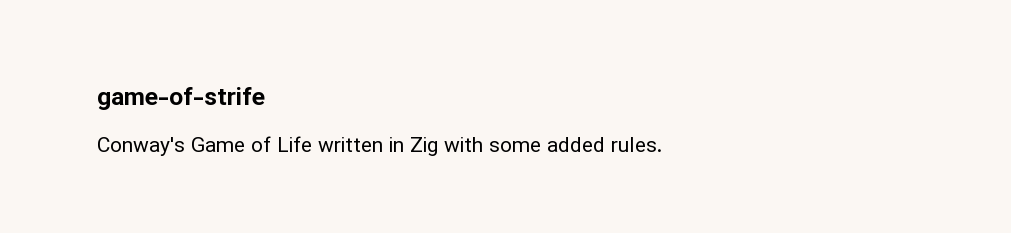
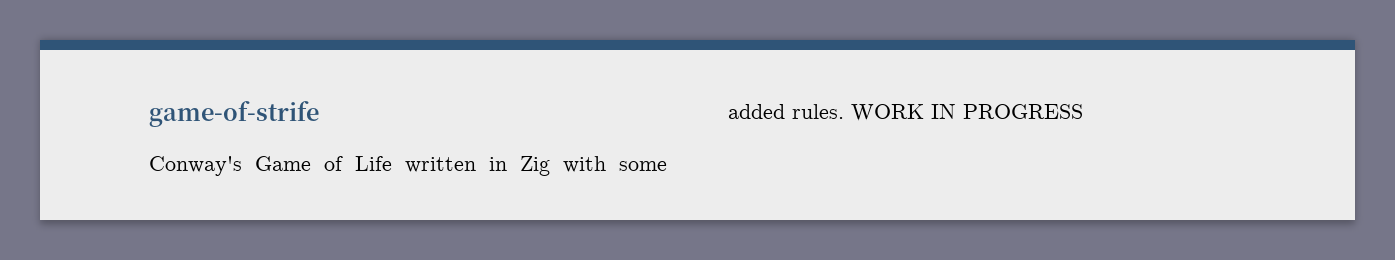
(662, 144) none -> [851,104,1083,121] WORK IN PROGRESS

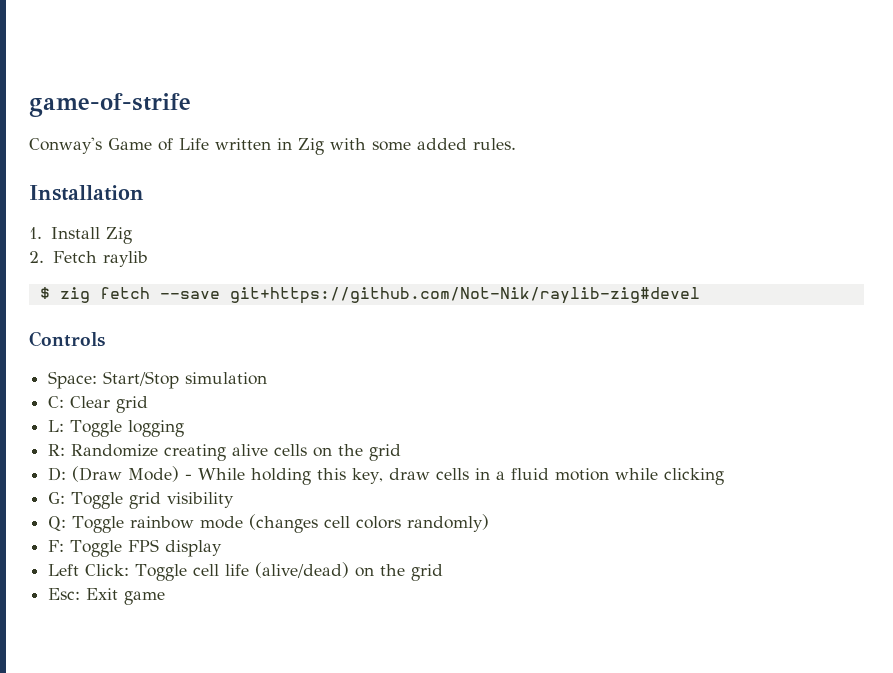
[851,104,1083,121] WORK IN PROGRESS -> [29,185,144,201] [29,227,132,244] [29,251,148,267] [39,287,700,304] [29,331,105,347] [48,371,268,389] [48,396,149,413] [48,420,185,437] [48,444,402,461] [48,466,725,485] [48,492,235,509] [48,514,490,533] [48,539,223,557] [48,562,444,581] [48,588,166,605] // Installation // 1. Install Zig // 2. Fetch raylib // $ zig fetch --save git+https://github.com/Not-Nik/raylib-zig#devel // Controls // Space: Start/Stop simulation // C: Clear grid // L: Toggle logging // R: Randomize creating alive cells on the grid // D: (Draw Mode) - While holding this key, draw cells in a fluid motion while clicking // G: Toggle grid visibility // Q: Toggle rainbow mode (changes cell colors randomly) // F: Toggle FPS display // Left Click: Toggle cell life (alive/dead) on the grid // Esc: Exit game

